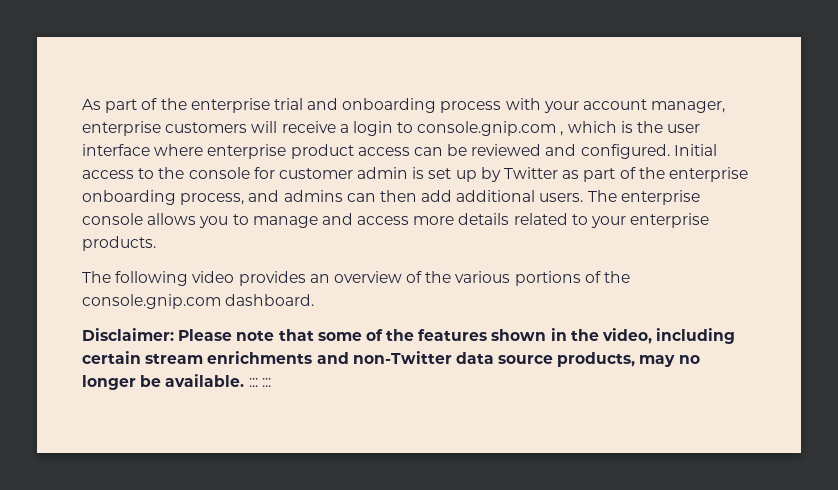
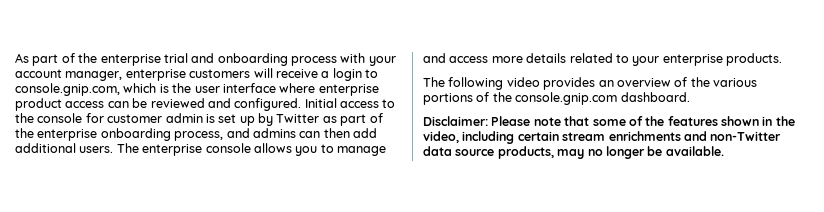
[417,121,564,136] console.gnip.com , -> [15,83,120,96] console.gnip.com,
[248,378,271,387] ::: ::: -> (724, 151) none

